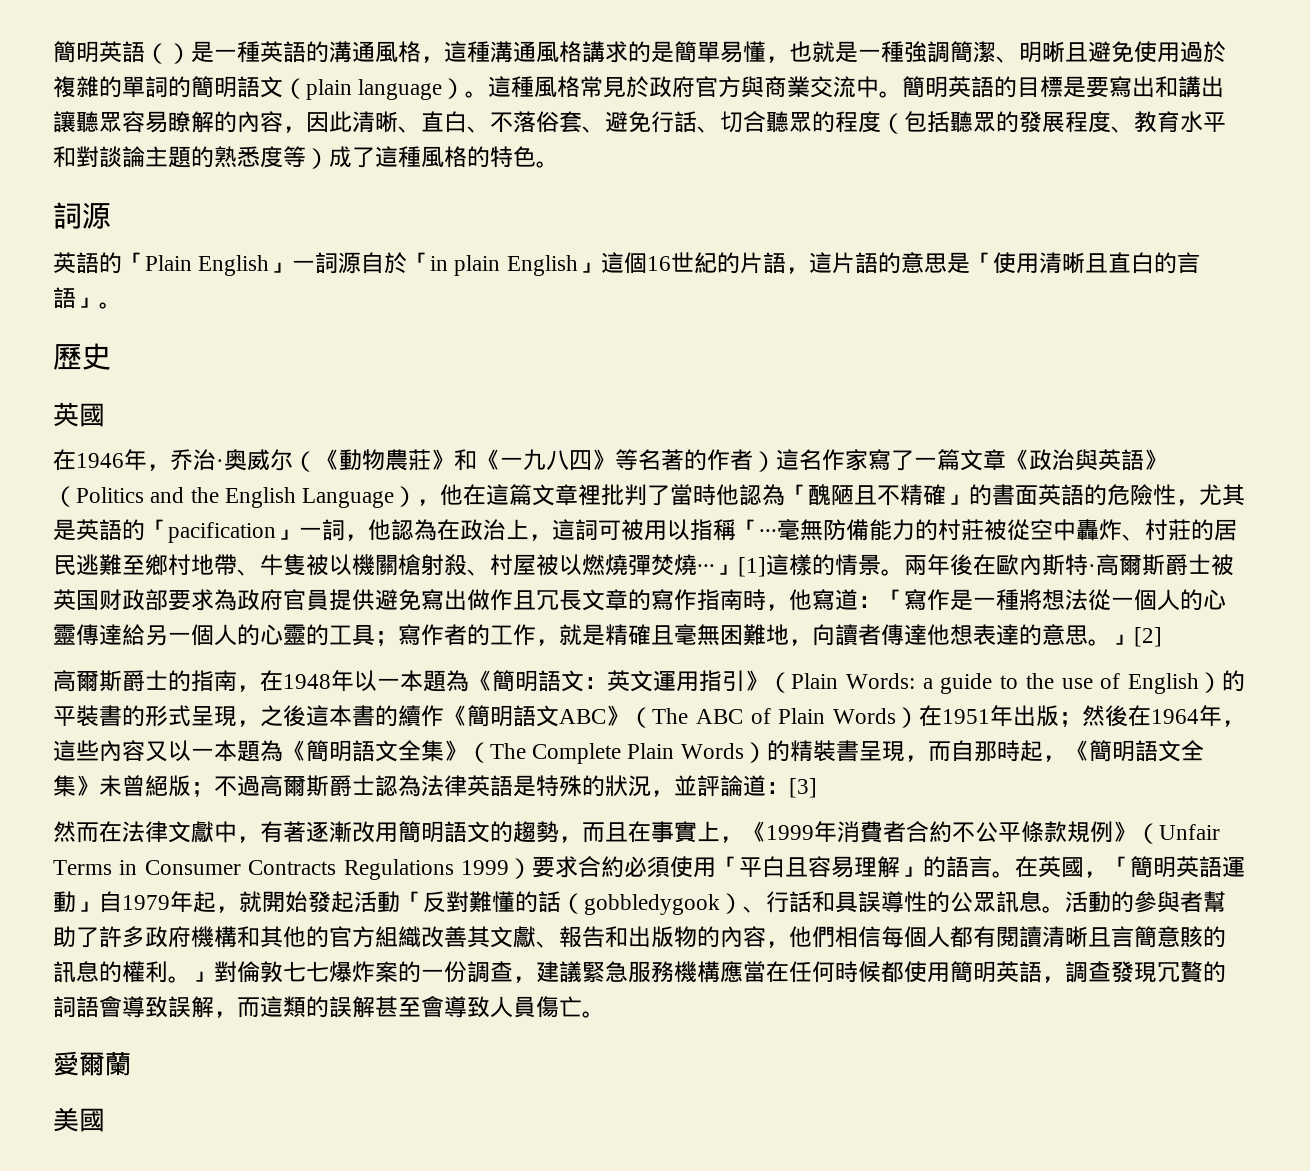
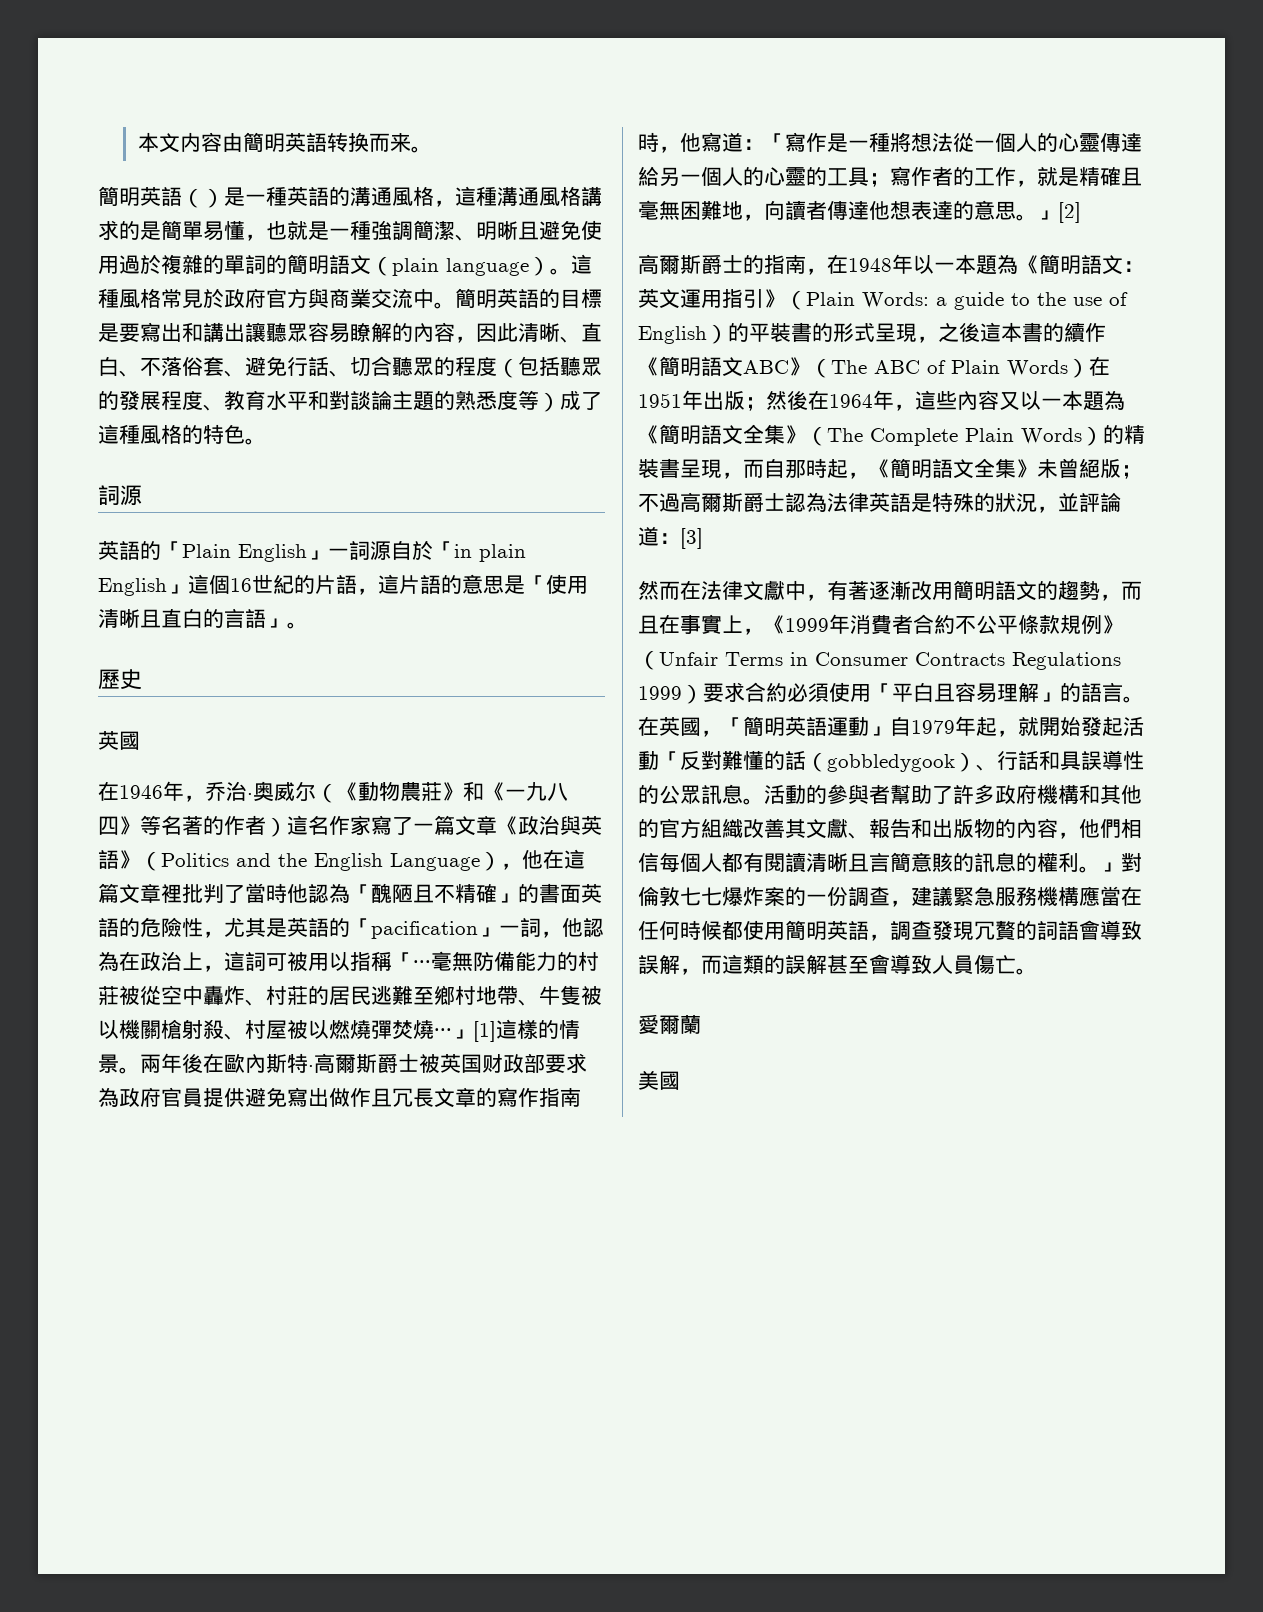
(53, 52) none -> [137,132,432,153] 本文内容由簡明英語转换而来。 //

